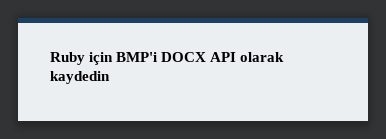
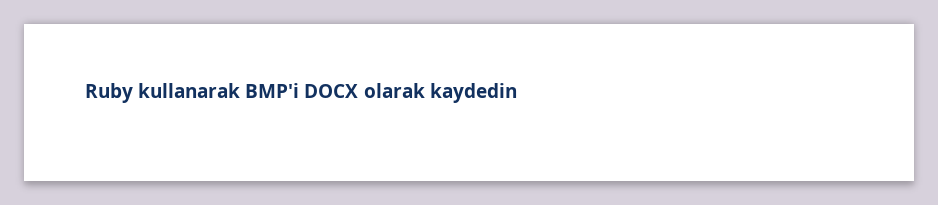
[89,52,114,65] için -> [138,83,241,98] kullanarak
[210,52,237,62] API -> (359, 91) none

